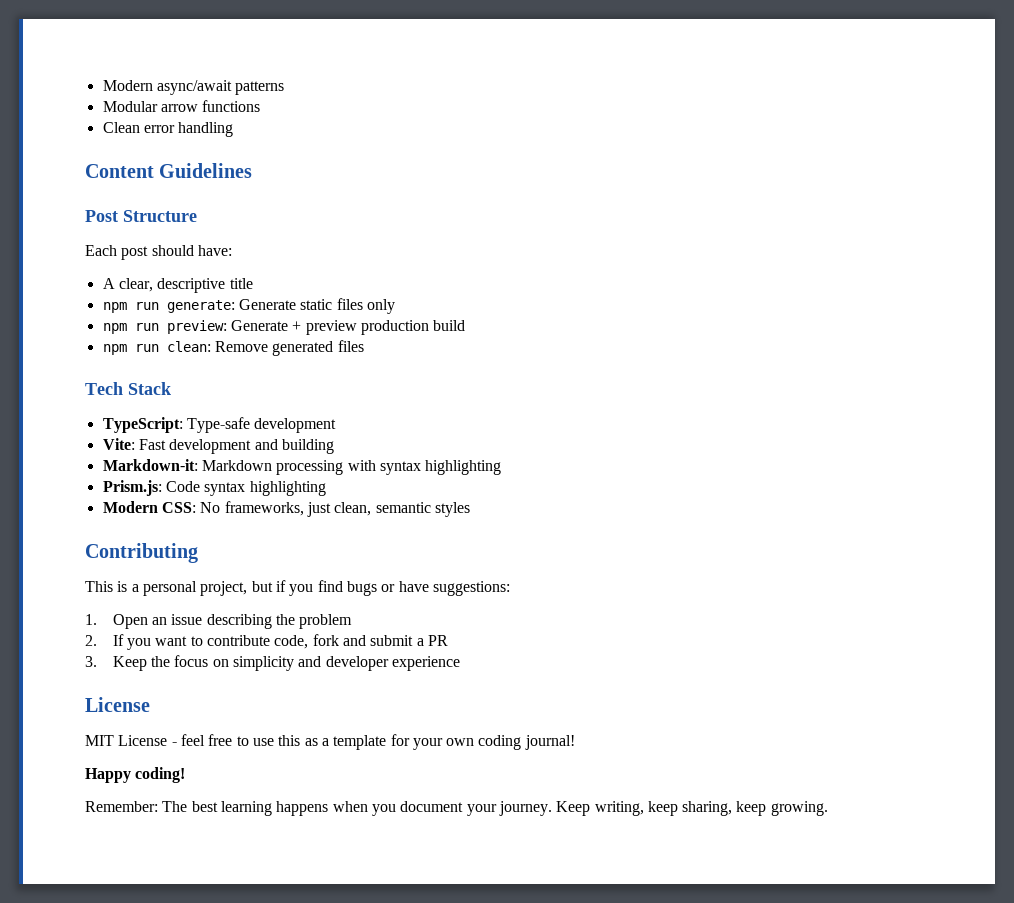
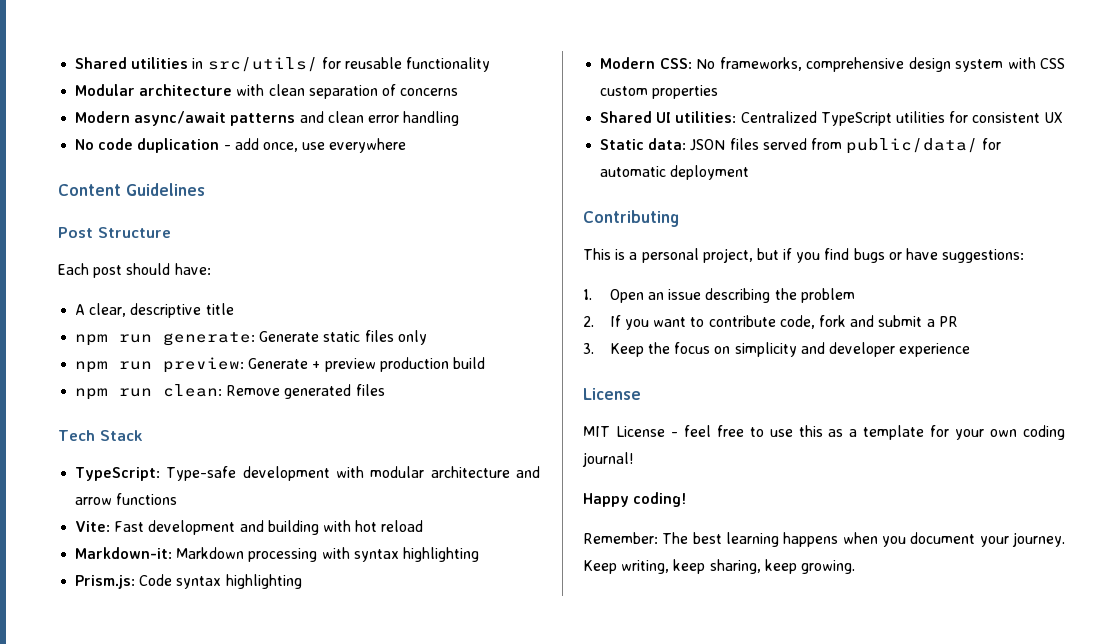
[102,80,285,95] [102,100,261,112] [102,122,234,137] Modern async/await patterns // Modular arrow functions // Clean error handling -> [75,57,491,72] [75,84,459,99] [75,111,460,126] [75,138,407,153] Shared utilities in src/utils/ for reusable functionality // Modular architecture with clean separation of concerns // Modern async/await patterns and clean error handling // No code duplication - add once, use everywhere
(337, 425) none -> [336,466,540,478] [75,493,178,505] with modular architecture and arrow functions
(334, 446) none -> [322,520,424,532] with hot reload
[306,502,470,517] just clean, semantic styles -> [806,57,1065,72] [600,85,719,99] [600,111,1063,126] [600,138,1002,154] [600,165,750,180] comprehensive design system with CSS custom properties // Shared UI utilities: Centralized TypeScript utilities for consistent UX // Static data: JSON files served from public/data/ for automatic deployment

